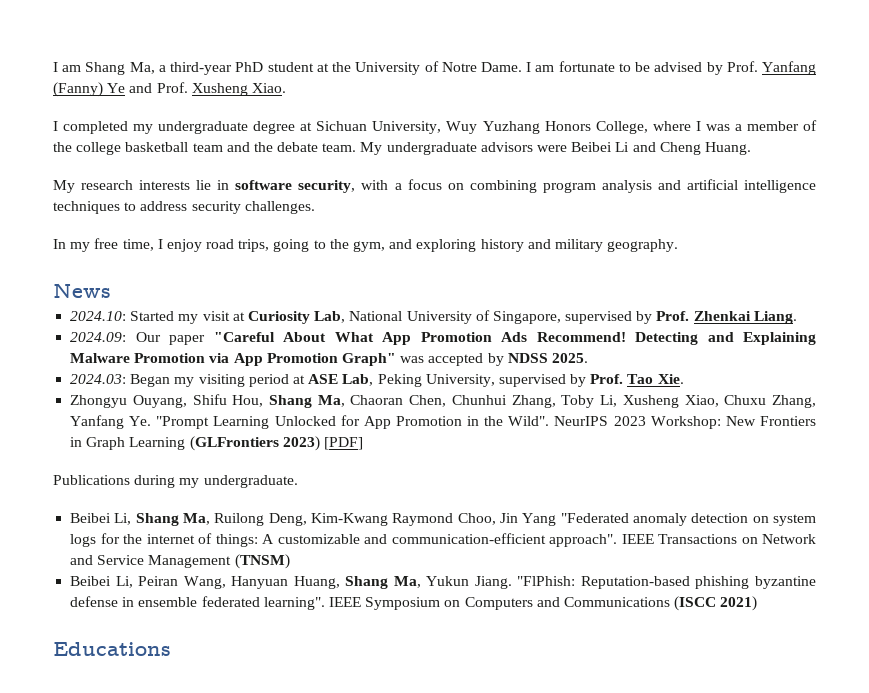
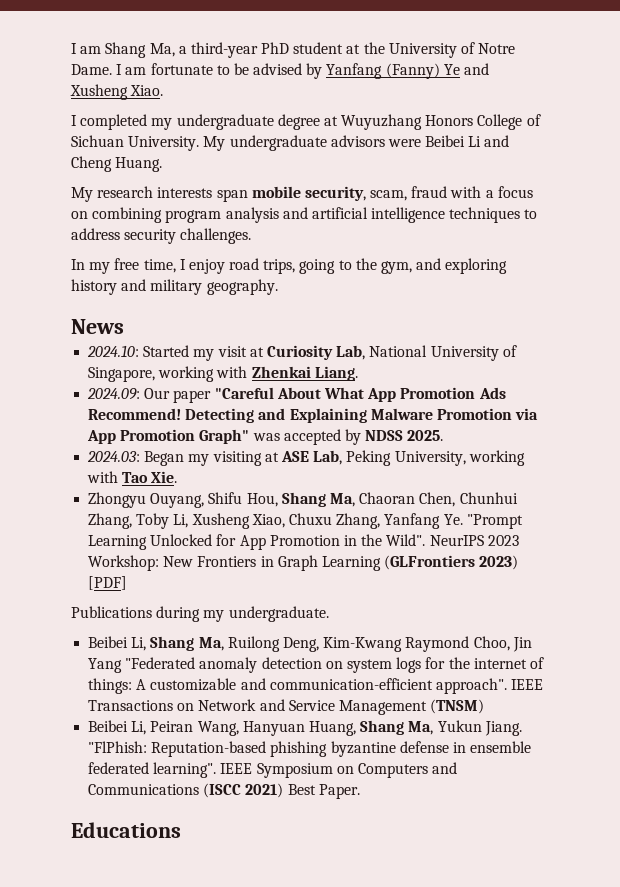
[726,61,758,72] Prof. -> (323, 71) none
[156,82,188,93] Prof. -> (490, 69) none
[316,120,817,134] [53,142,357,155] Sichuan University, Wuy Yuzhang Honors College, where I was a member of the college basketball team and the debate team. -> [341,114,541,130] [71,135,200,151] Wuyuzhang Honors College of Sichuan University.
[196,180,356,193] lie in software security, -> [216,186,448,202] span mobile security, scam, fraud
[565,311,690,324] supervised by Prof. -> [158,366,248,382] working with
[248,374,289,387] period -> (262, 458) none
[498,374,624,387] supervised by Prof. -> [468,450,525,466] [87,471,119,483] working with
(758, 603) none -> [287,784,360,799] Best Paper.

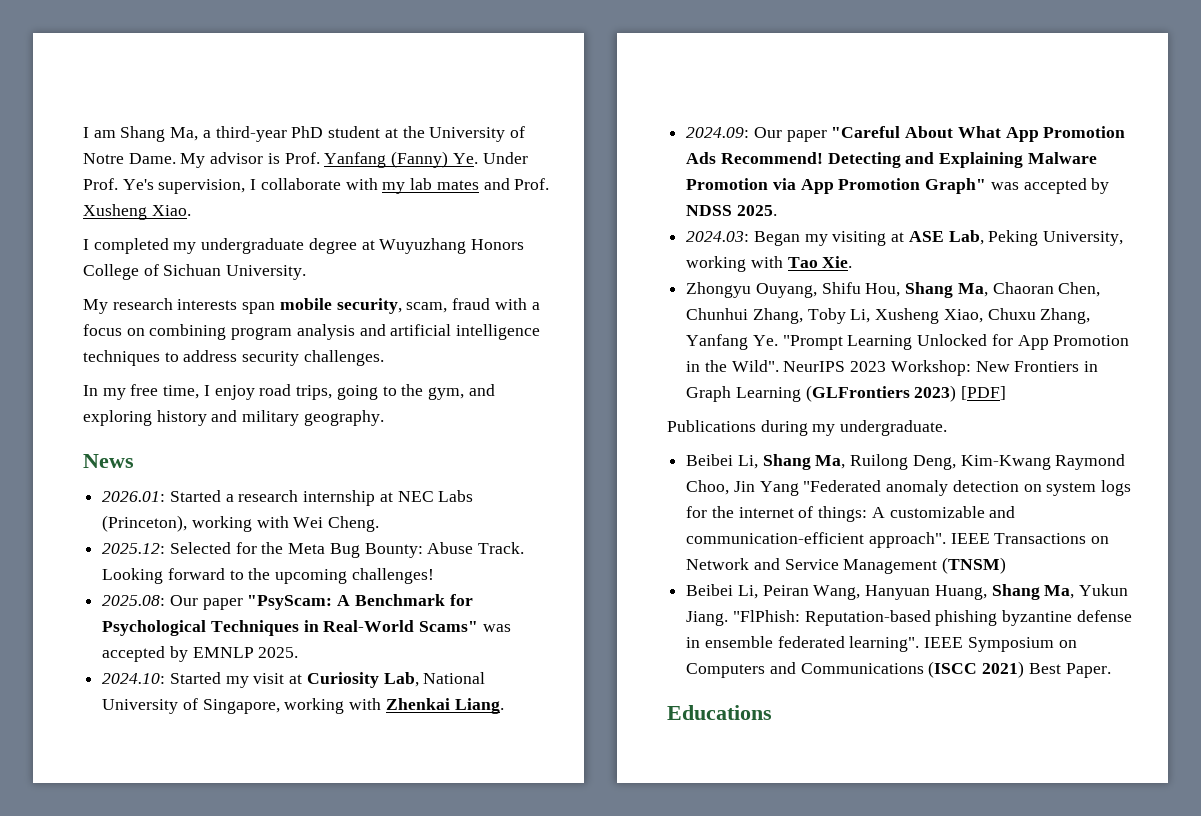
[116,63,490,79] I am fortunate to be advised by Yanfang (Fanny) Ye and -> [180,151,528,168] [83,178,550,194] My advisor is Prof. Yanfang (Fanny) Ye. Under Prof. Ye's supervision, I collaborate with my lab mates and Prof.
[203,135,510,151] [71,156,163,172] My undergraduate advisors were Beibei Li and Cheng Huang. -> (307, 272) none
(124, 326) none -> [102,490,474,506] [102,515,380,532] [102,542,525,558] [102,568,434,584] [102,594,473,610] [102,620,511,636] [102,646,299,662] // 2026.01: Started a research internship at NEC Labs (Princeton), working with Wei Cheng. // 2025.12: Selected for the Meta Bug Bounty: Abuse Track. Looking forward to the upcoming challenges! // 2025.08: Our paper "PsyScam: A Benchmark for Psychological Techniques in Real-World Scams" was accepted by EMNLP 2025.

